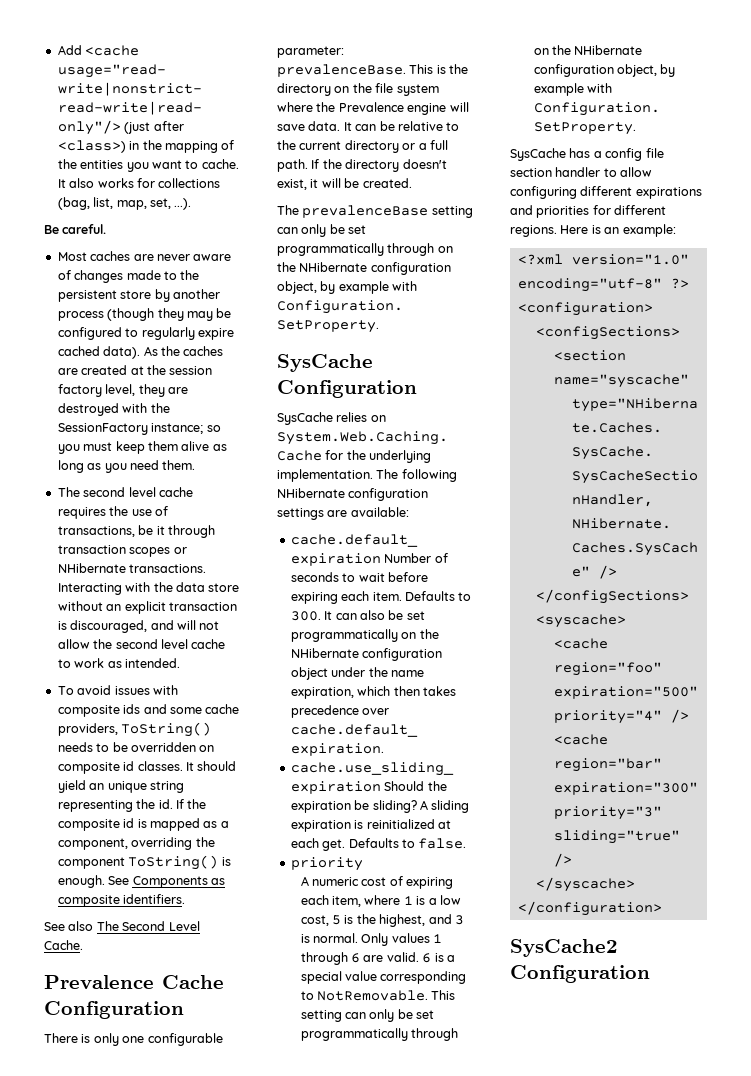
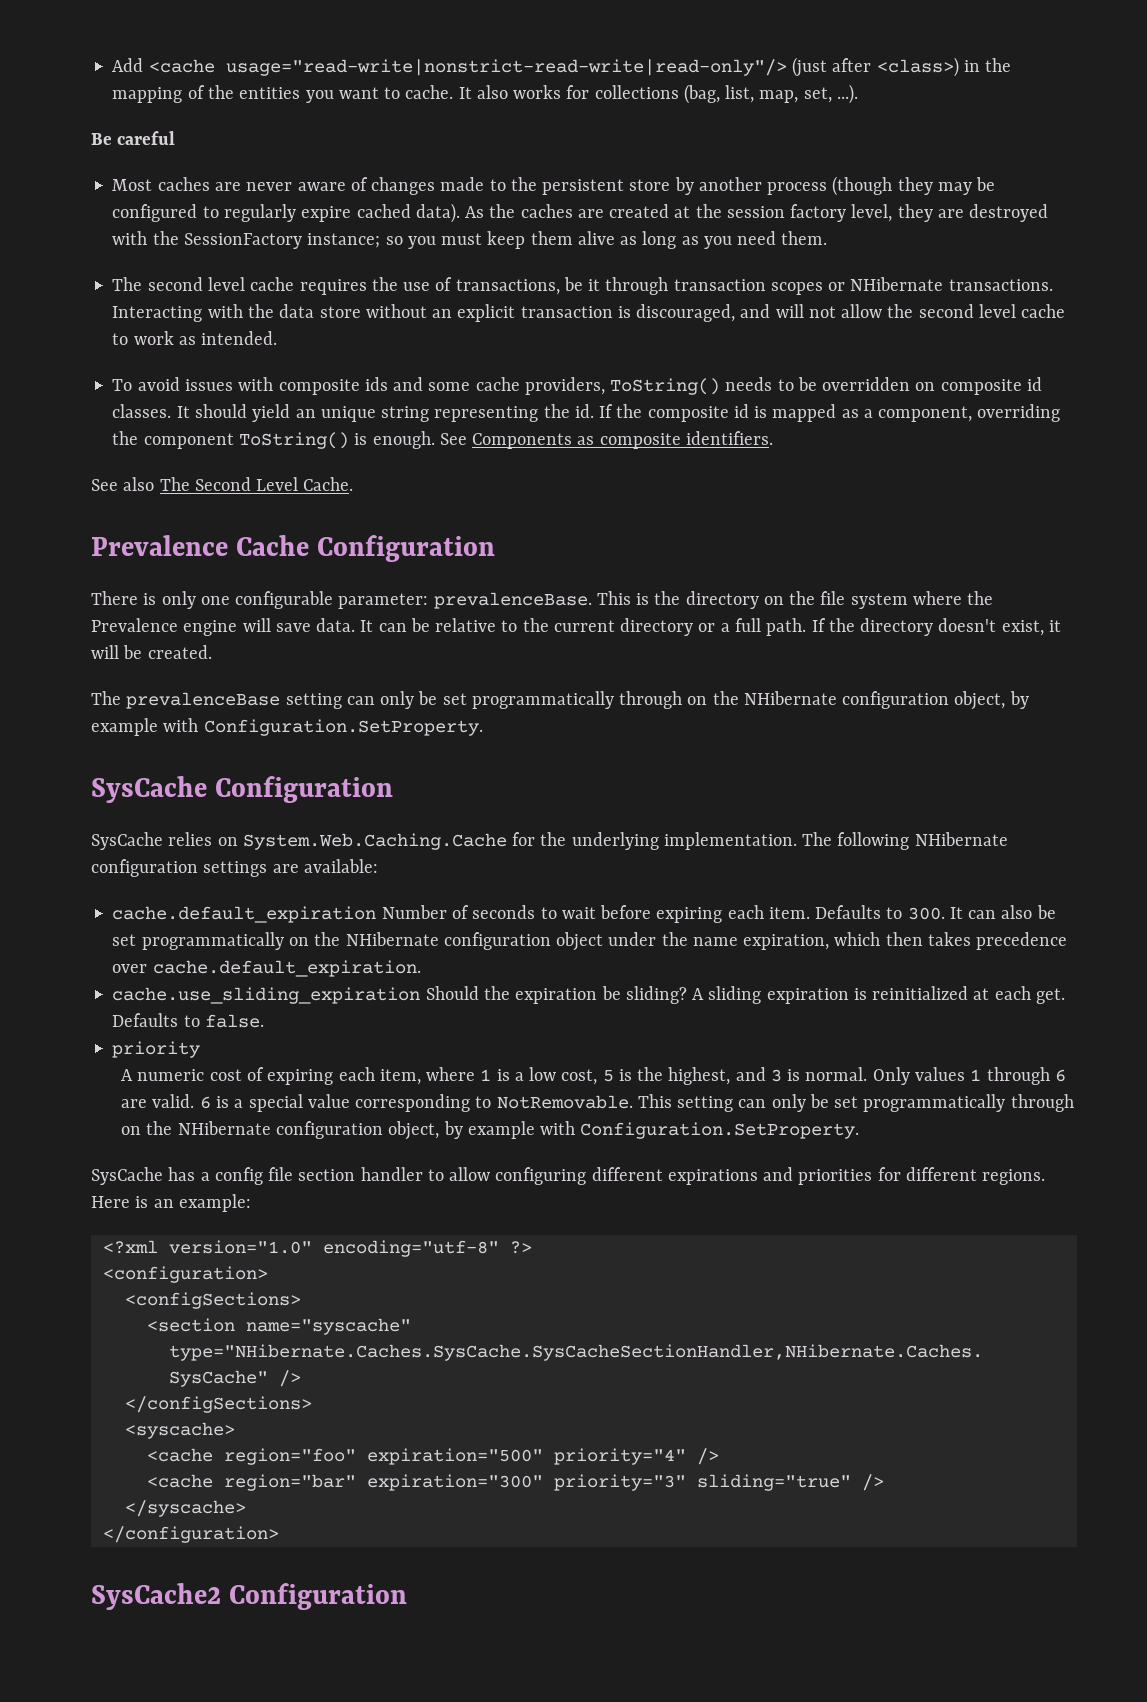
[62,224,107,234] careful. -> [117,131,176,145] careful

